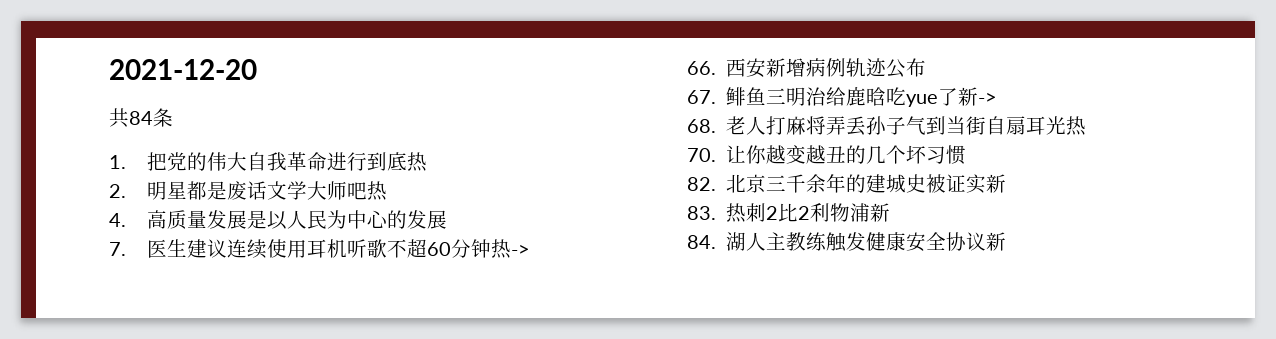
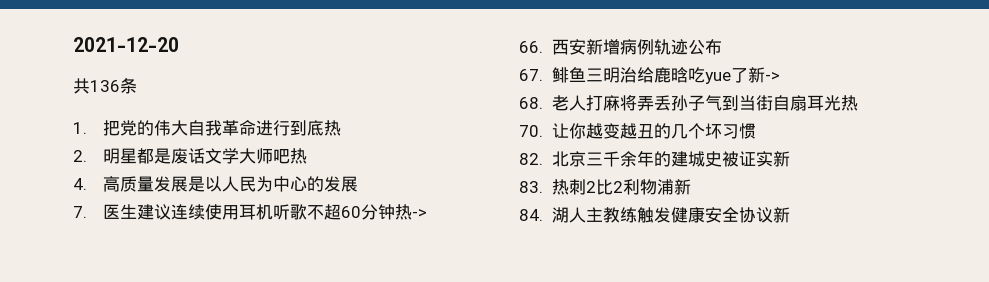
[129,111,153,125] 84 -> [90,80,120,92] 136

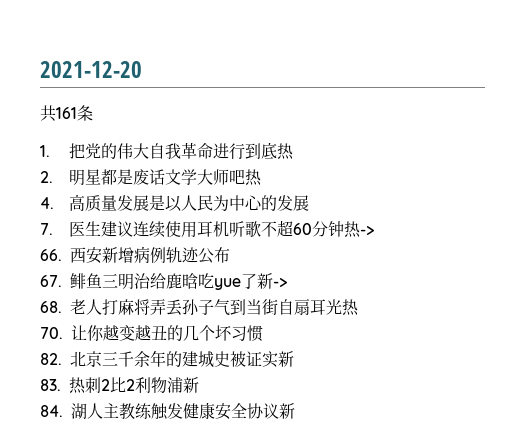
[90,80,120,92] 136 -> [56,107,77,119] 161

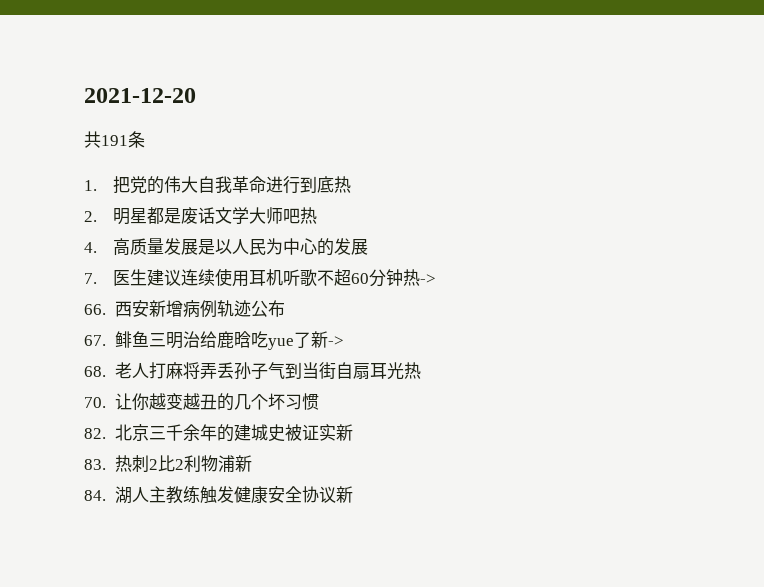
[56,107,77,119] 161 -> [101,135,128,146] 191

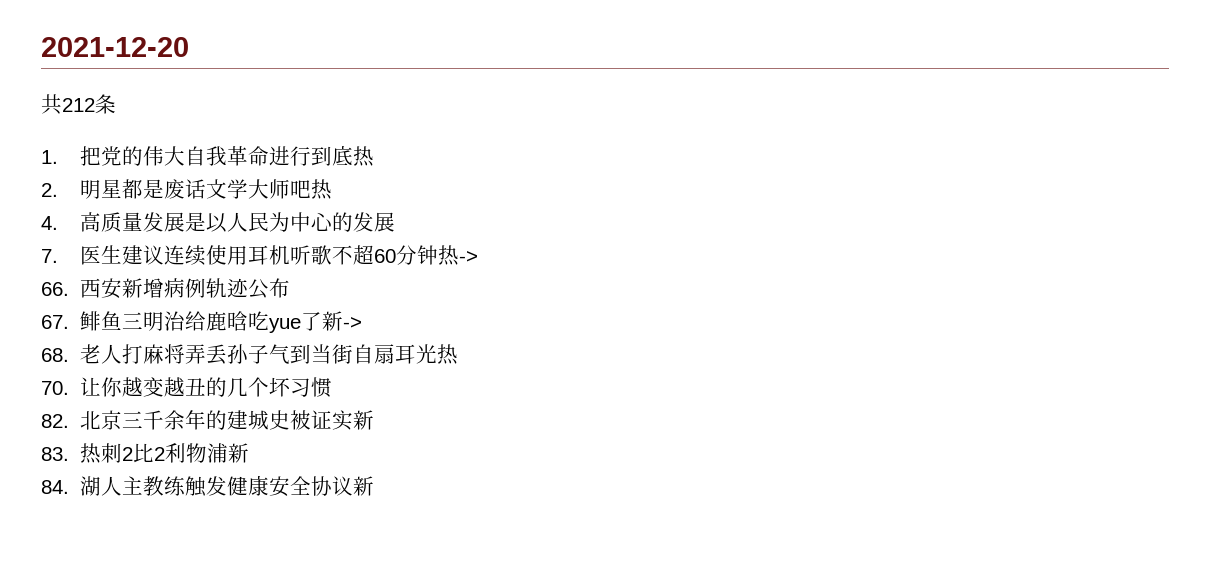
[101,135,128,146] 191 -> [62,98,95,112] 212

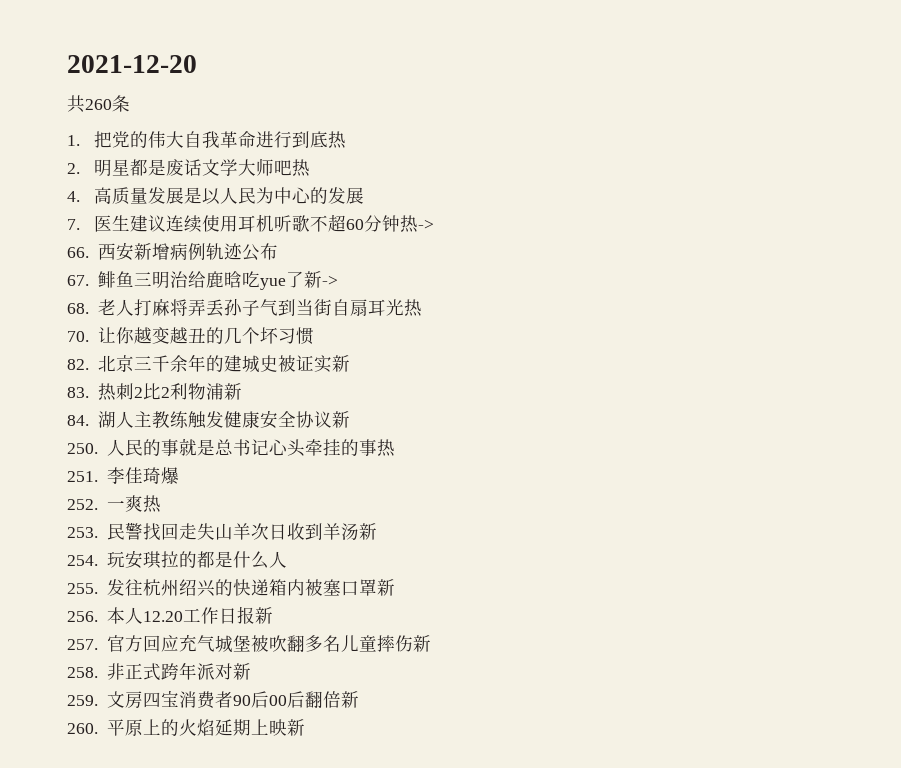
[62,98,95,112] 212 -> [85,99,112,110] 260
(375, 486) none -> [67,438,395,457] [67,467,179,484] [67,495,161,513] [67,522,377,541] [67,550,287,569] [67,579,395,597] [67,606,273,624] [67,634,431,653] [67,662,251,681] [67,690,359,709] [67,719,305,736] // 250.人民的事就是总书记心头牵挂的事热 // 251.李佳琦爆 // 252.一爽热 // 253.民警找回走失山羊次日收到羊汤新 // 254.玩安琪拉的都是什么人 // 255.发往杭州绍兴的快递箱内被塞口罩新 // 256.本人12.20工作日报新 // 257.官方回应充气城堡被吹翻多名儿童摔伤新 // 258.非正式跨年派对新 // 259.文房四宝消费者90后00后翻倍新 // 260.平原上的火焰延期上映新

